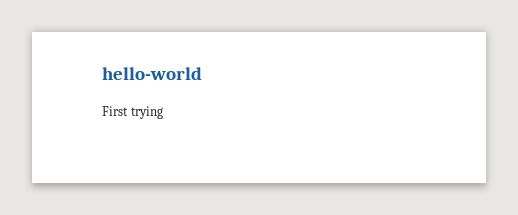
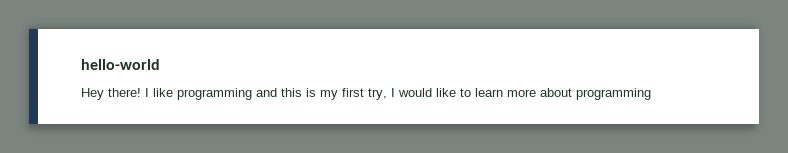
[102,106,163,119] First trying -> [81,88,651,100] Hey there! I like programming and this is my first try, I would like to learn more about programming

